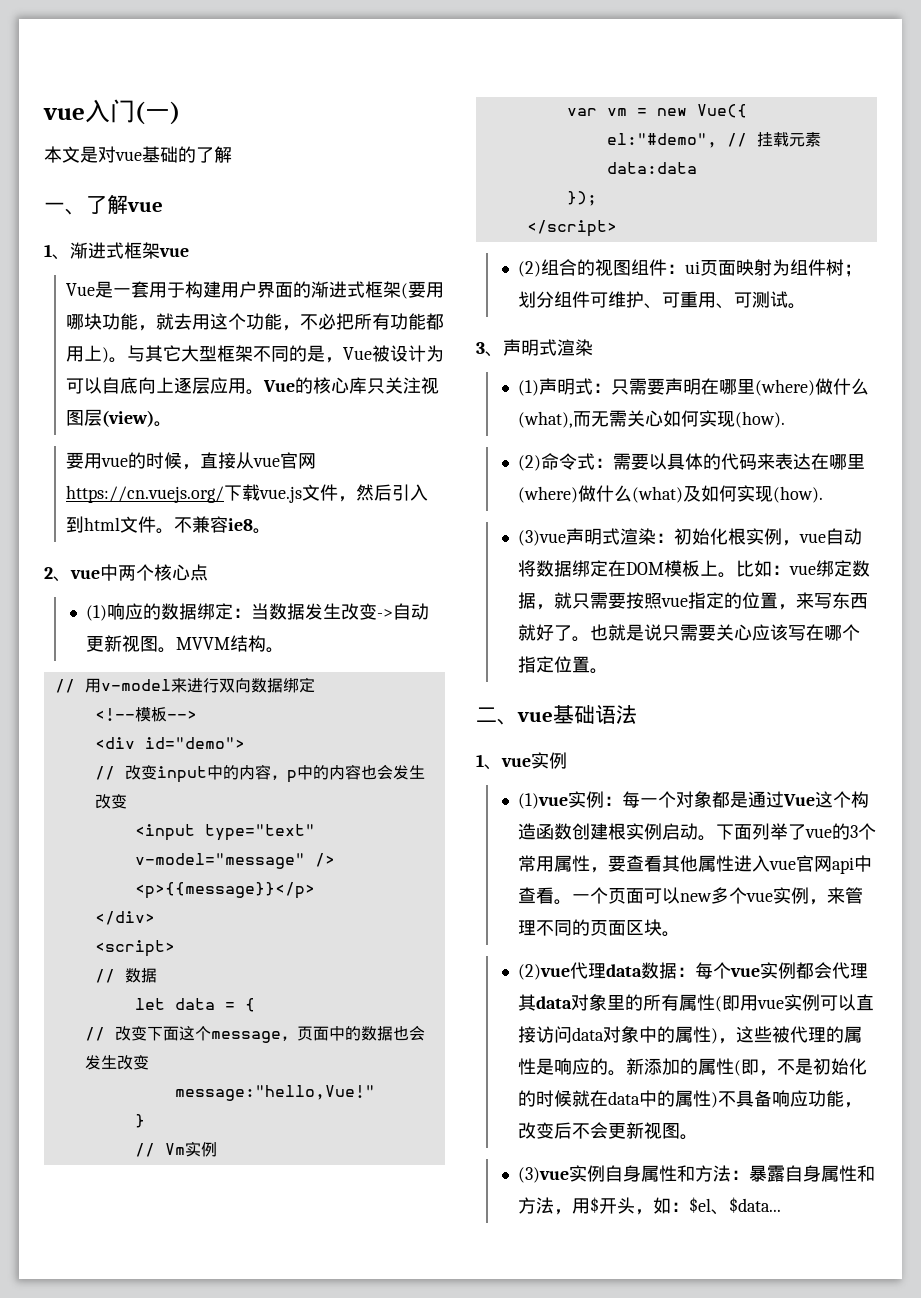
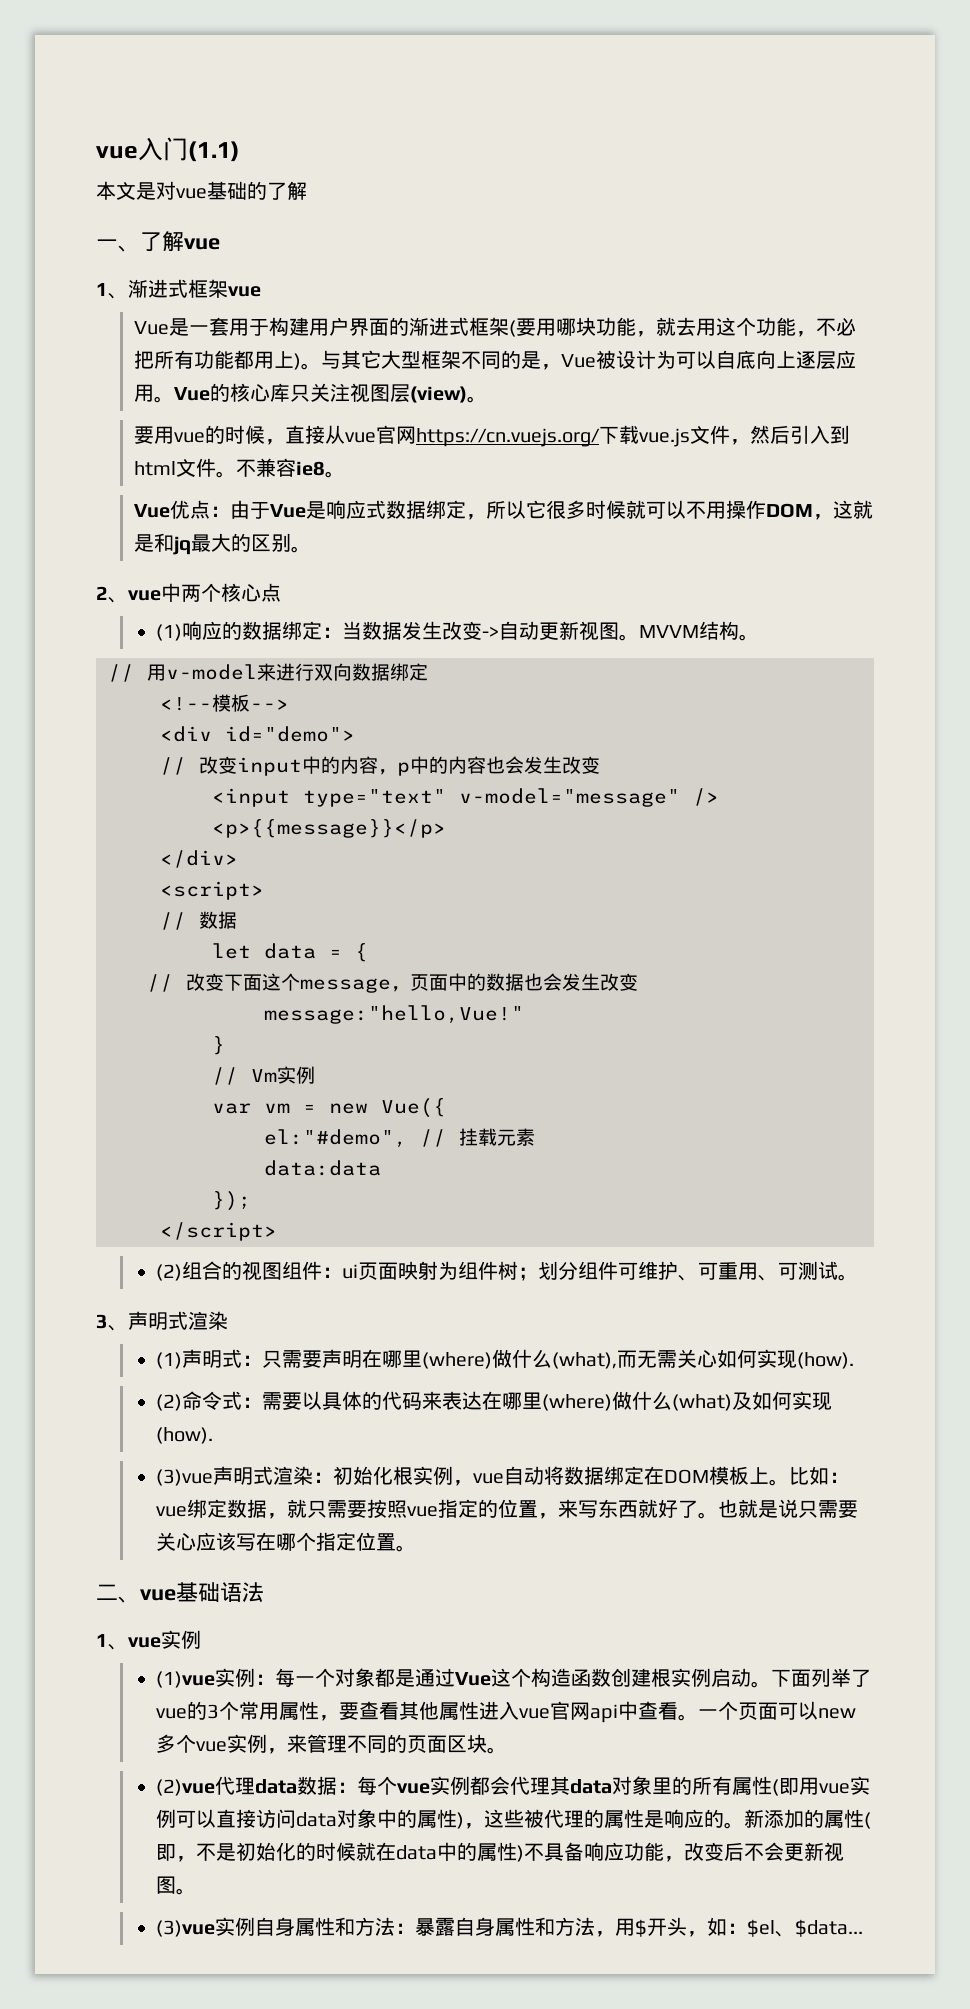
[135,101,180,125] (一) -> [188,141,240,162] (1.1)
(272, 531) none -> [133,500,873,520] [133,533,311,555] // Vue优点：由于Vue是响应式数据绑定，所以它很多时候就可以不用操作DOM，这就是和jq最大的区别。

